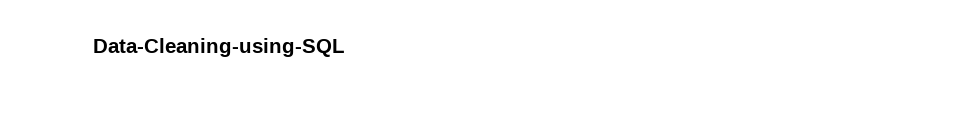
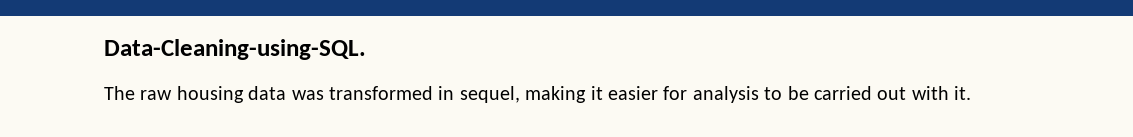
[93,38,345,57] Data-Cleaning-using-SQL -> [104,39,366,60] [104,86,972,103] Data-Cleaning-using-SQL. // The raw housing data was transformed in sequel, making it easier for analysis to be carried out with it.

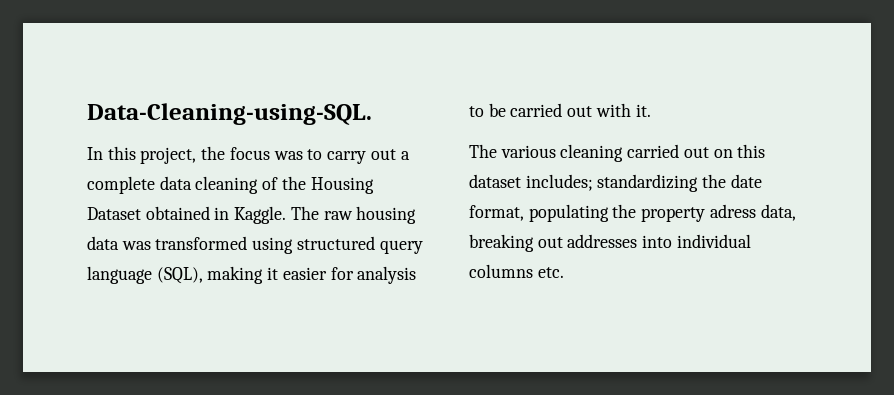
(366, 49) none -> [87,146,410,164] [87,176,374,194] [87,206,287,224] In this project, the focus was to carry out a complete data cleaning of the Housing Dataset obtained in Kaggle.
[438,86,520,103] in sequel, -> [252,236,423,254] [87,266,203,284] using structured query language (SQL),
(972, 93) none -> [469,144,766,162] [469,174,762,192] [469,204,796,222] [469,234,751,252] [469,264,564,278] // The various cleaning carried out on this dataset includes; standardizing the date format, populating the property adress data, breaking out addresses into individual columns etc.

